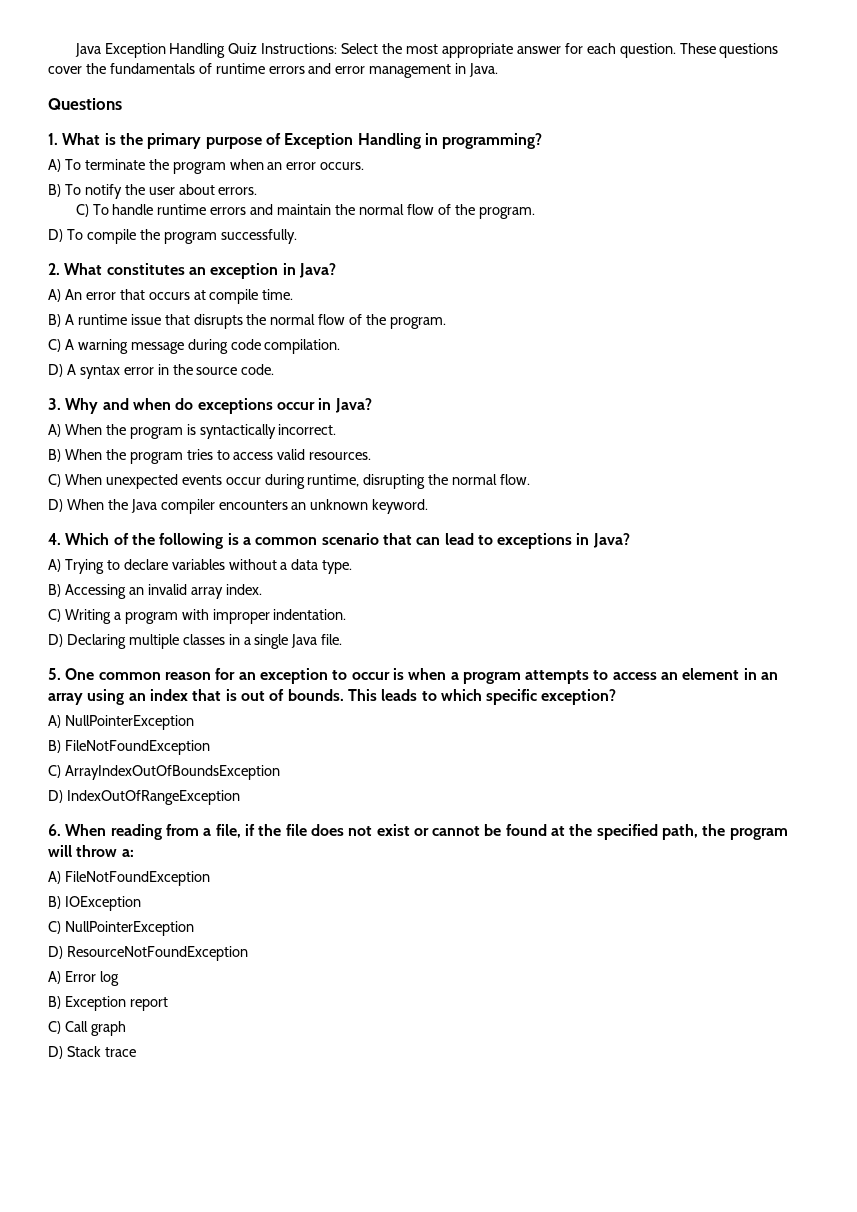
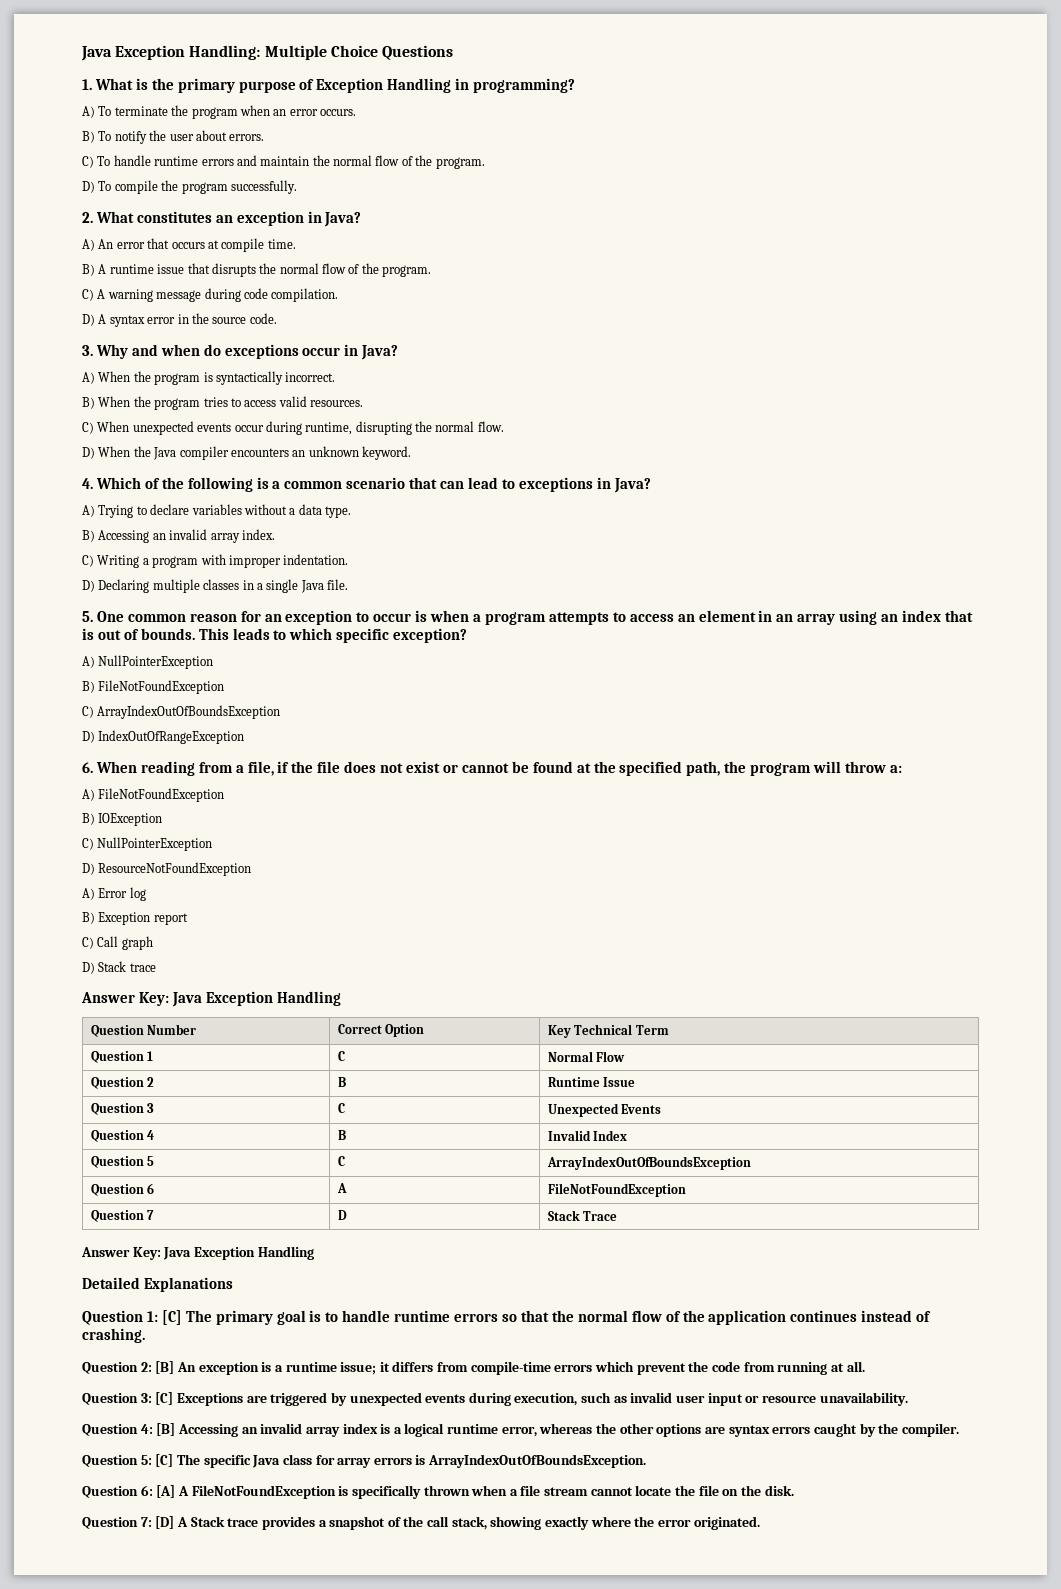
[74,43,779,58] [48,63,499,78] Java Exception Handling Quiz Instructions: Select the most appropriate answer for each question. These questions cover the fundamentals of runtime errors and error management in Java. // -> [81,45,378,61] Java Exception Handling: Multiple Choice
(136, 1052) none -> [81,991,341,1007] [90,1024,197,1037] [337,1024,425,1037] [547,1024,669,1038] [90,1051,154,1063] [337,1051,345,1061] [547,1051,626,1062] [90,1077,155,1089] [337,1077,346,1087] [547,1077,636,1087] [90,1103,155,1115] [337,1103,345,1113] [547,1103,662,1117] [90,1130,155,1142] [337,1130,346,1140] [547,1130,628,1141] [90,1156,155,1168] [337,1156,345,1166] [546,1156,751,1170] [90,1183,155,1196] [336,1183,347,1193] [547,1183,686,1197] [90,1210,155,1222] [337,1210,347,1220] [547,1210,618,1221] [81,1246,314,1260] [82,1277,233,1292] [82,1310,932,1325] [82,1328,145,1343] [82,1361,865,1375] [82,1392,908,1406] [82,1423,959,1437] [82,1454,647,1468] [82,1485,794,1499] [82,1516,760,1530] // Answer Key: Java Exception Handling // Question Number | Correct Option | Key Technical Term // Question 1 | C | Normal Flow // Question 2 | B | Runtime Issue // Question 3 | C | Unexpected Events // Question 4 | B | Invalid Index // Question 5 | C | ArrayIndexOutOfBoundsException // Question 6 | A | FileNotFoundException // Question 7 | D | Stack Trace // Answer Key: Java Exception Handling // Detailed Explanations // Question 1: [C] The primary goal is to handle runtime errors so that the normal flow of the application continues instead of crashing. // Question 2: [B] An exception is a runtime issue; it differs from compile-time errors which prevent the code from running at all. // Question 3: [C] Exceptions are triggered by unexpected events during execution, such as invalid user input or resource unavailability. // Question 4: [B] Accessing an invalid array index is a logical runtime error, whereas the other options are syntax errors caught by the compiler. // Question 5: [C] The specific Java class for array errors is ArrayIndexOutOfBoundsException. // Question 6: [A] A FileNotFoundException is specifically thrown when a file stream cannot locate the file on the disk. // Question 7: [D] A Stack trace provides a snapshot of the call stack, showing exactly where the error originated.

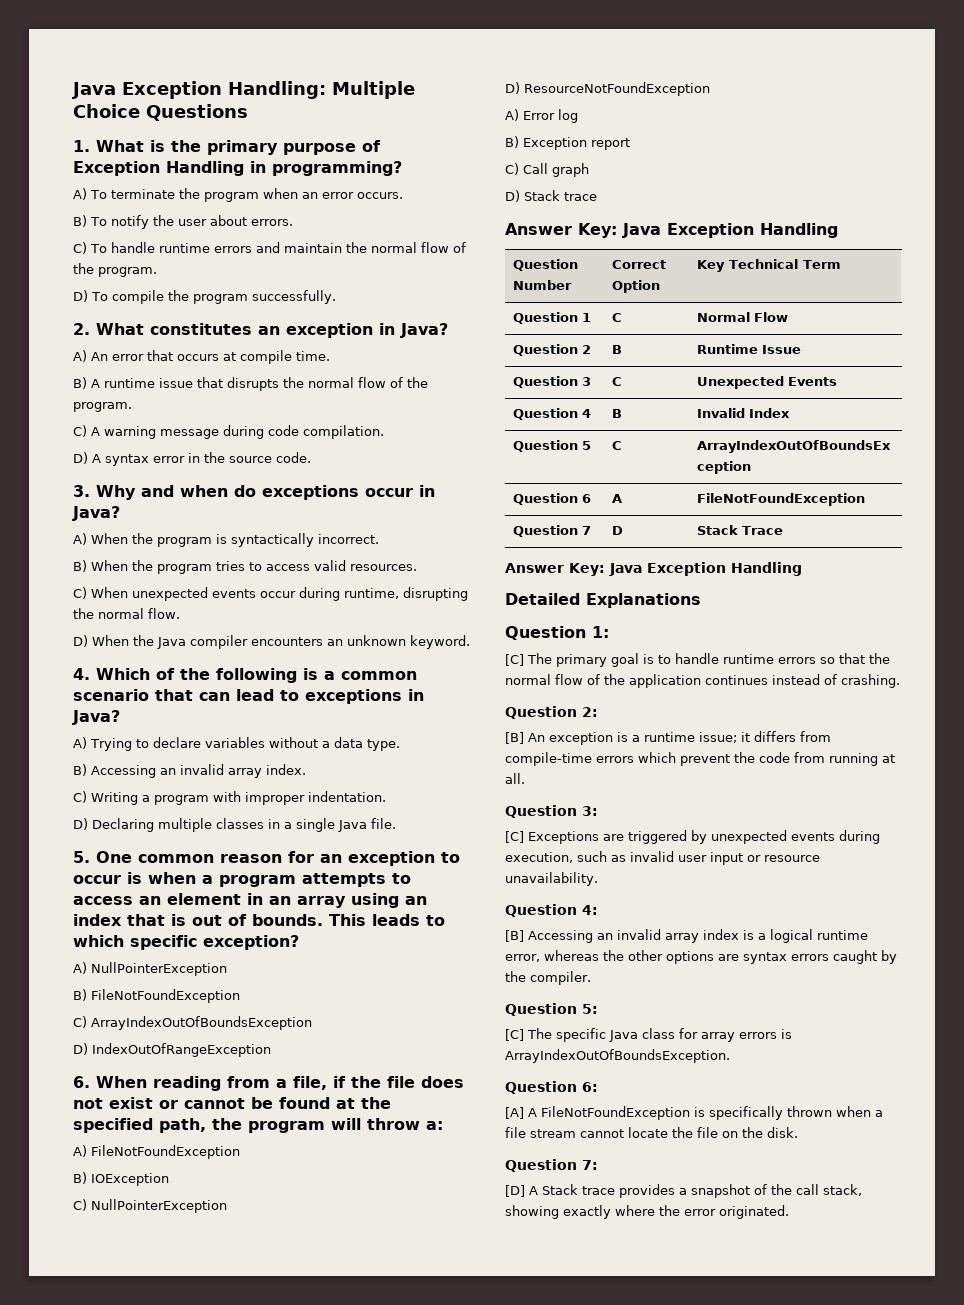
(158, 1316) none -> (609, 632) //
(152, 1367) none -> (598, 712) //
(152, 1398) none -> (598, 811) //
(153, 1429) none -> (598, 910) //
(152, 1460) none -> (598, 1009) //
(153, 1490) none -> (598, 1087) //
(152, 1522) none -> (598, 1165) //

